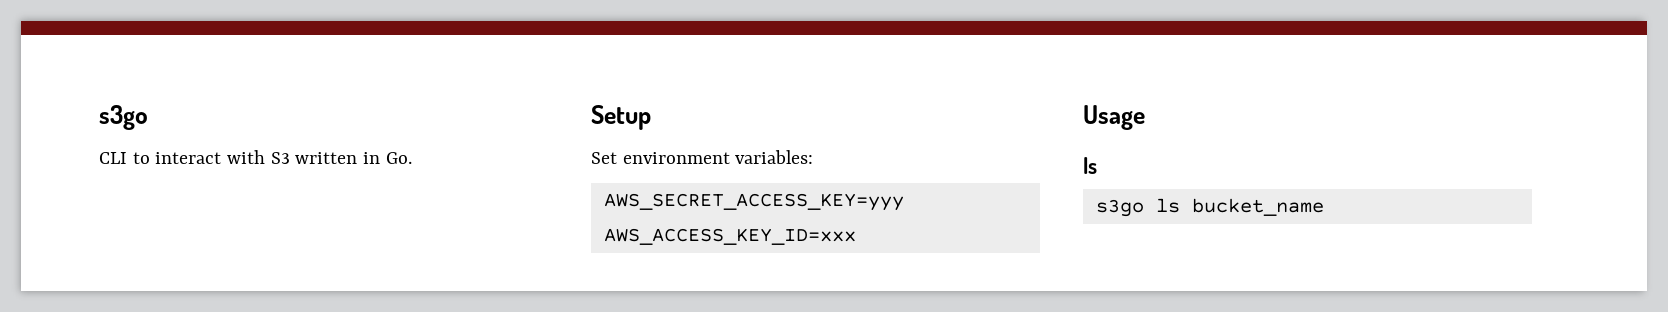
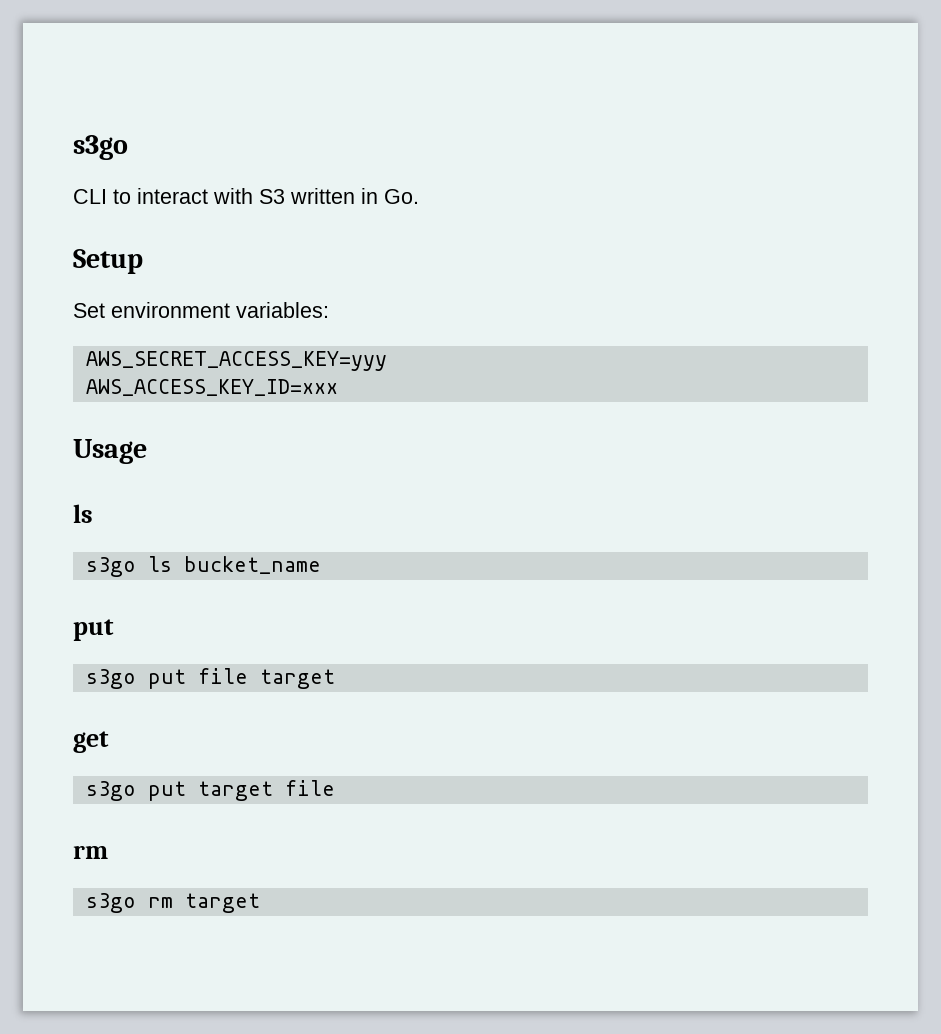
(1324, 207) none -> [73,619,114,641] [85,668,335,689] [73,731,109,753] [85,780,335,801] [73,845,108,859] [85,893,260,913] // put // s3go put file target // get // s3go put target file // rm // s3go rm target

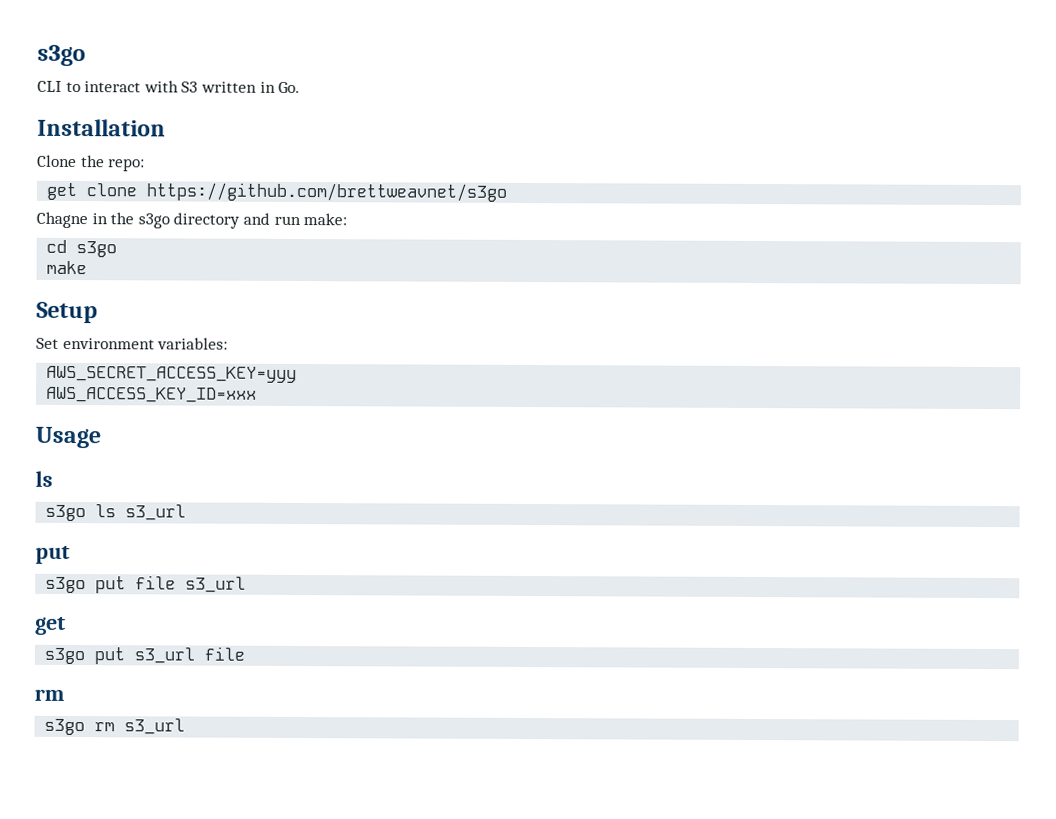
(419, 196) none -> [37,118,166,137] [37,154,146,172] [46,182,508,202] [36,211,348,229] [46,239,118,258] [46,260,88,275] // Installation // Clone the repo: // get clone https://github.com/brettweavnet/s3go // Chagne in the s3go directory and run make: // cd s3go // make
[183,556,321,574] bucket_name -> [125,504,187,521] s3_url
[259,669,335,689] target -> [185,576,247,593] s3_url
[197,781,273,801] target -> [134,647,196,664] s3_url
[184,893,260,913] target -> [124,718,186,735] s3_url

